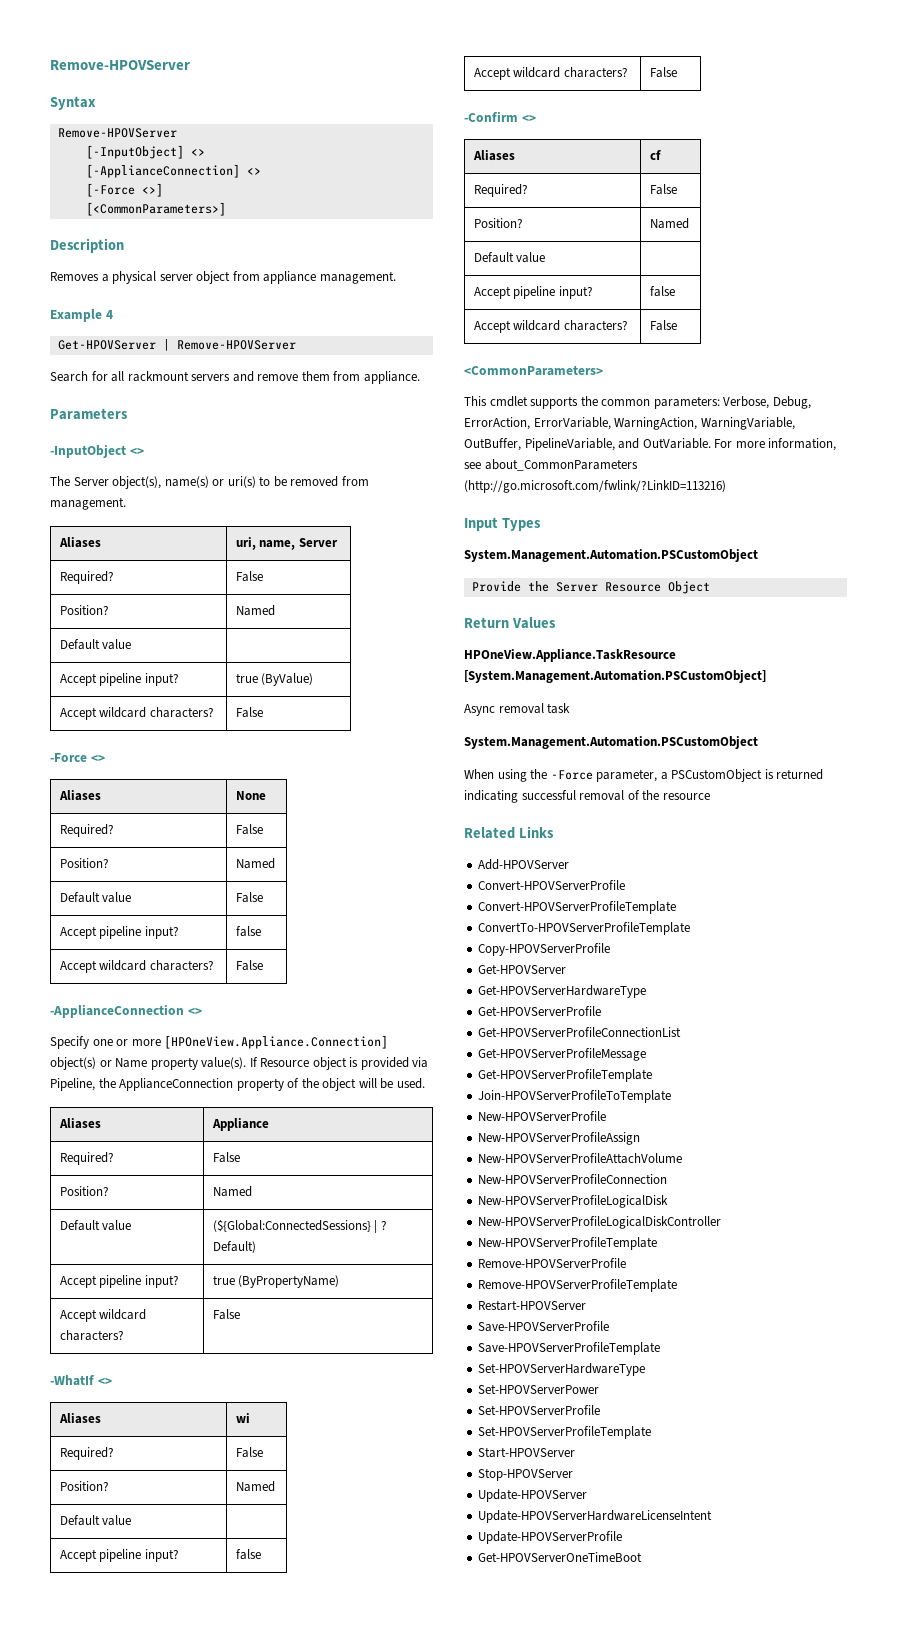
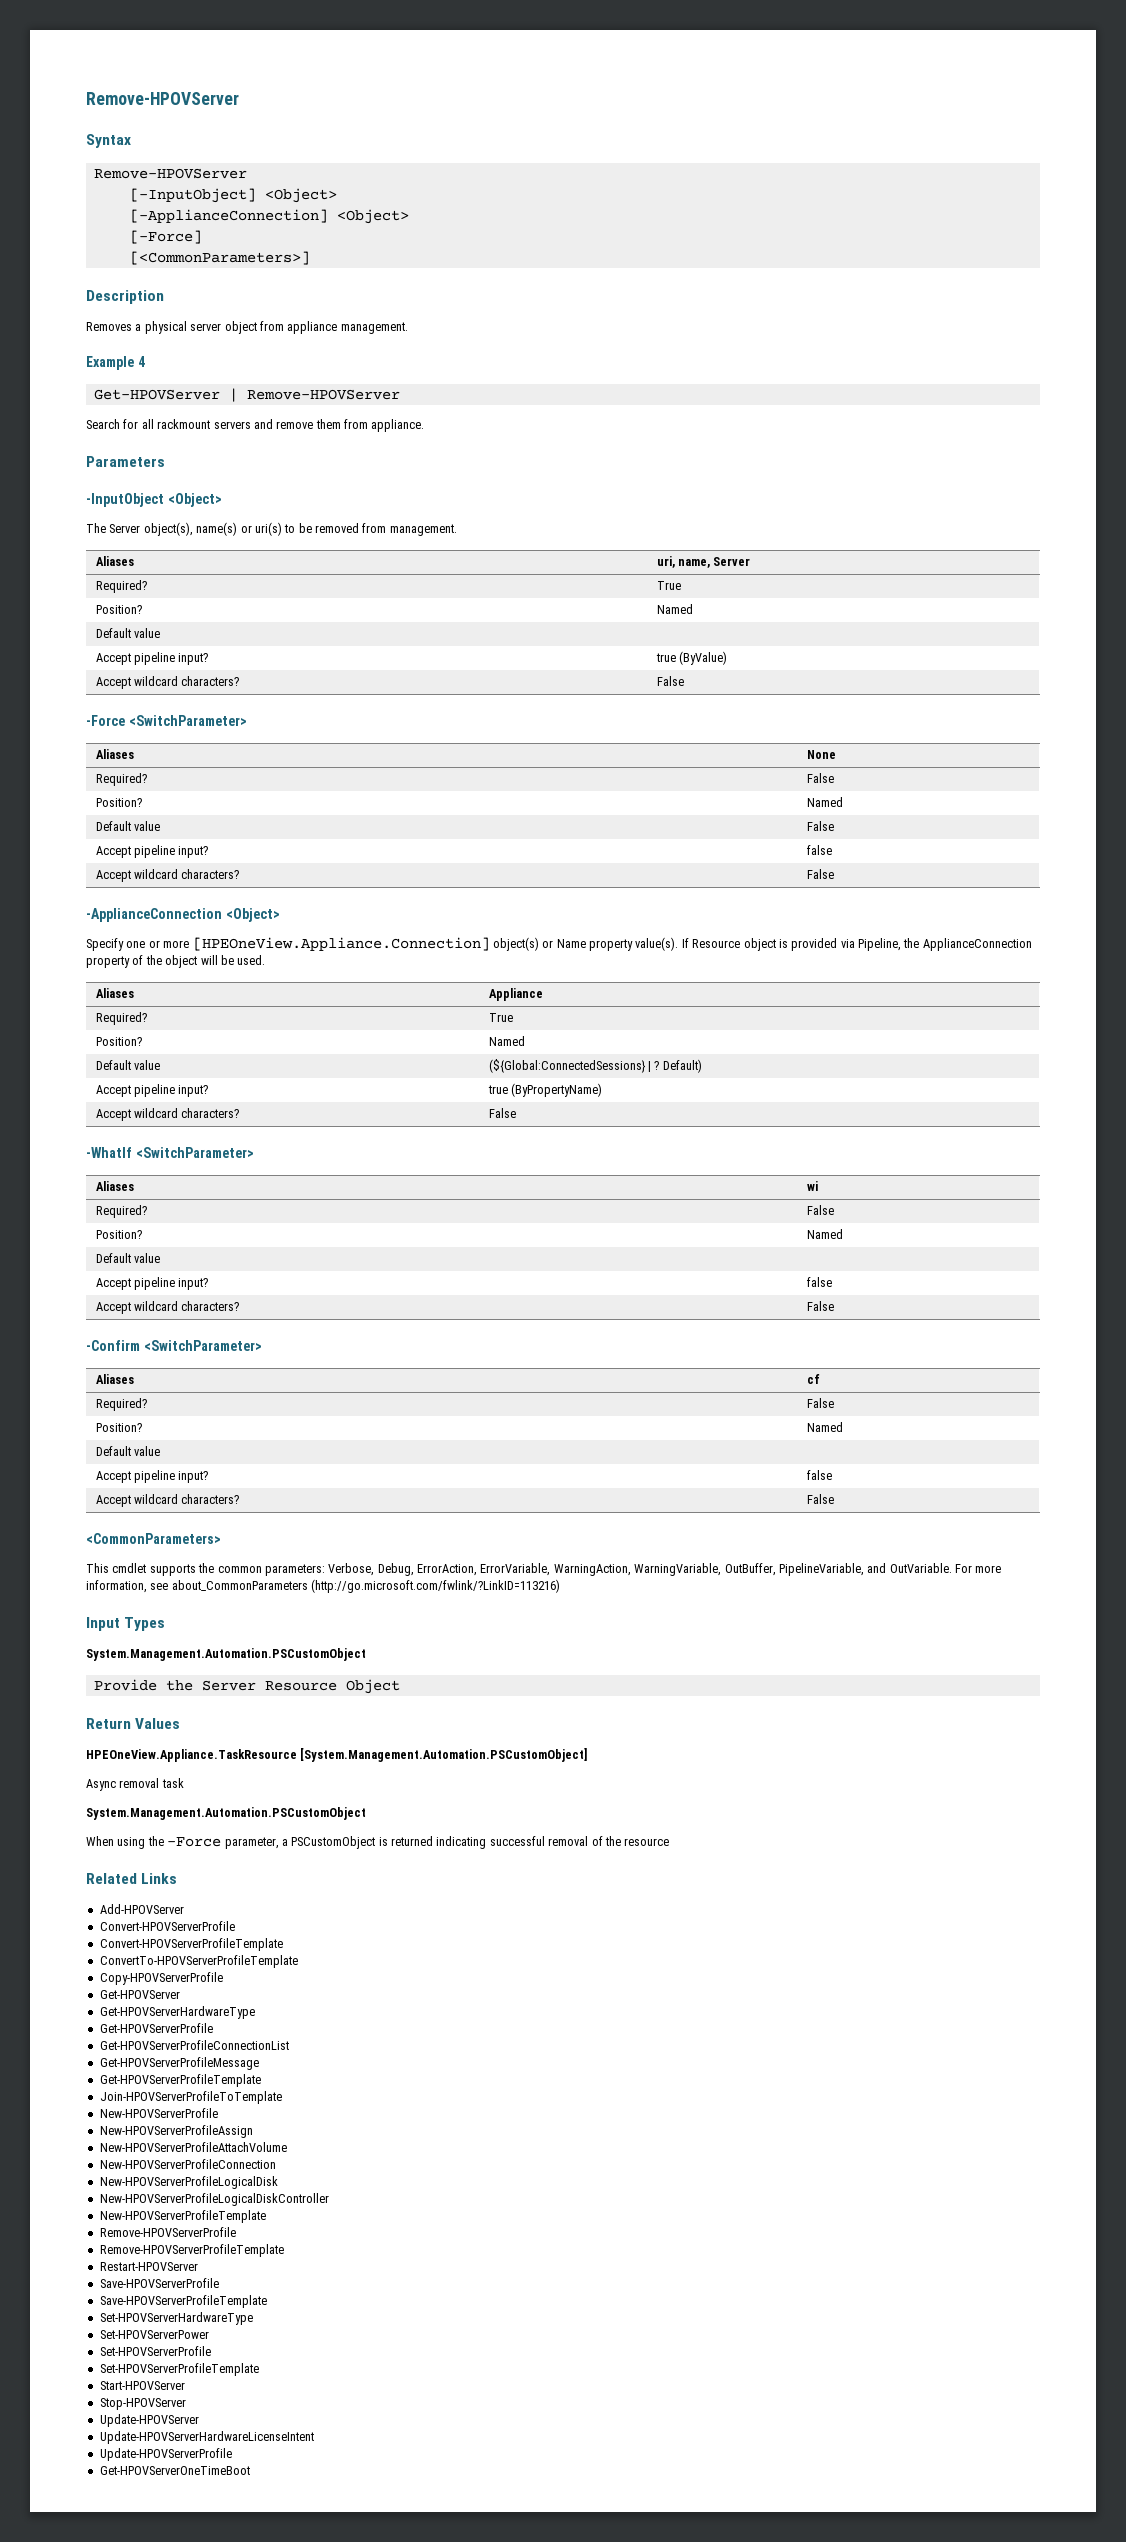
[190,148,205,156] <> -> [264,188,337,203] <Object>
[246,167,261,175] [85,183,163,197] <> // [-Force <>] -> [336,209,409,224] [129,230,202,244] <Object> // [-Force]
[129,447,144,455] <> -> [167,493,222,507] <Object>
[235,571,263,582] False -> [656,581,681,590] True
[90,754,105,762] <> -> [128,715,247,726] <SwitchParameter>
[187,1007,202,1015] <> -> [225,908,280,922] <Object>
[164,1035,389,1049] [HPOneView.Appliance.Connection] -> [192,937,490,951] [HPEOneView.Appliance.Connection]
[212,1152,240,1163] False -> [488,1013,513,1022] True
[97,1377,112,1385] <> -> [135,1147,254,1158] <SwitchParameter>
[521,114,536,122] <> -> [143,1340,262,1351] <SwitchParameter>
[464,649,676,662] HPOneView.Appliance.TaskResource -> [86,1749,297,1762] HPEOneView.Appliance.TaskResource

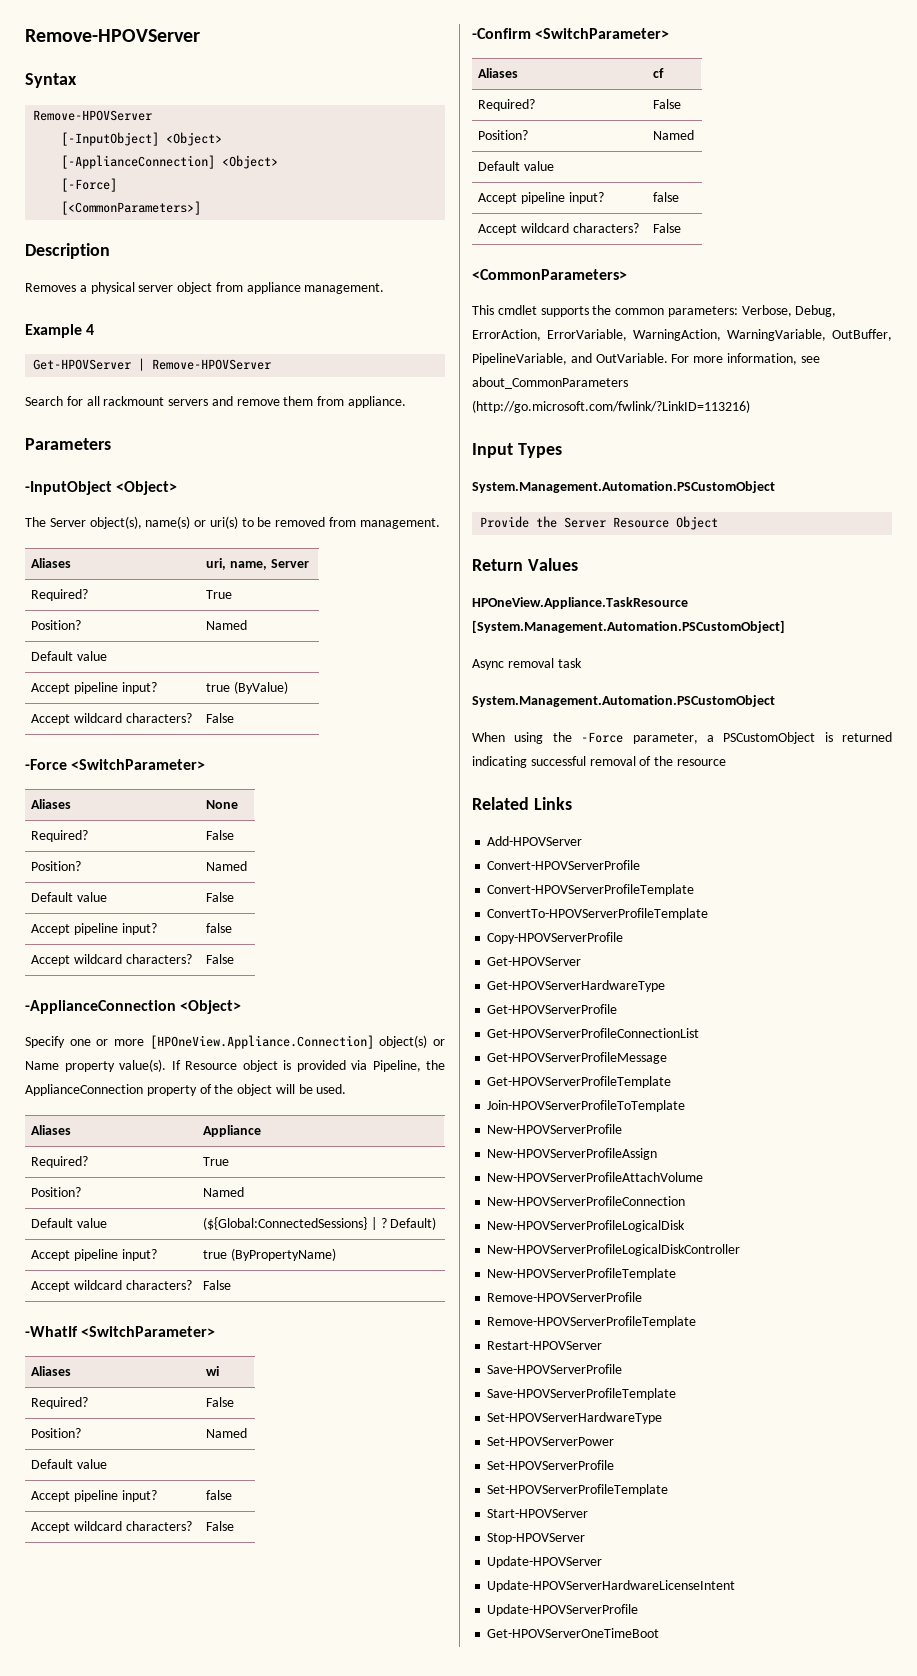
[192,937,490,951] [HPEOneView.Appliance.Connection] -> [149,1035,374,1049] [HPOneView.Appliance.Connection]
[86,1749,297,1762] HPEOneView.Appliance.TaskResource -> [472,597,688,609] HPOneView.Appliance.TaskResource

